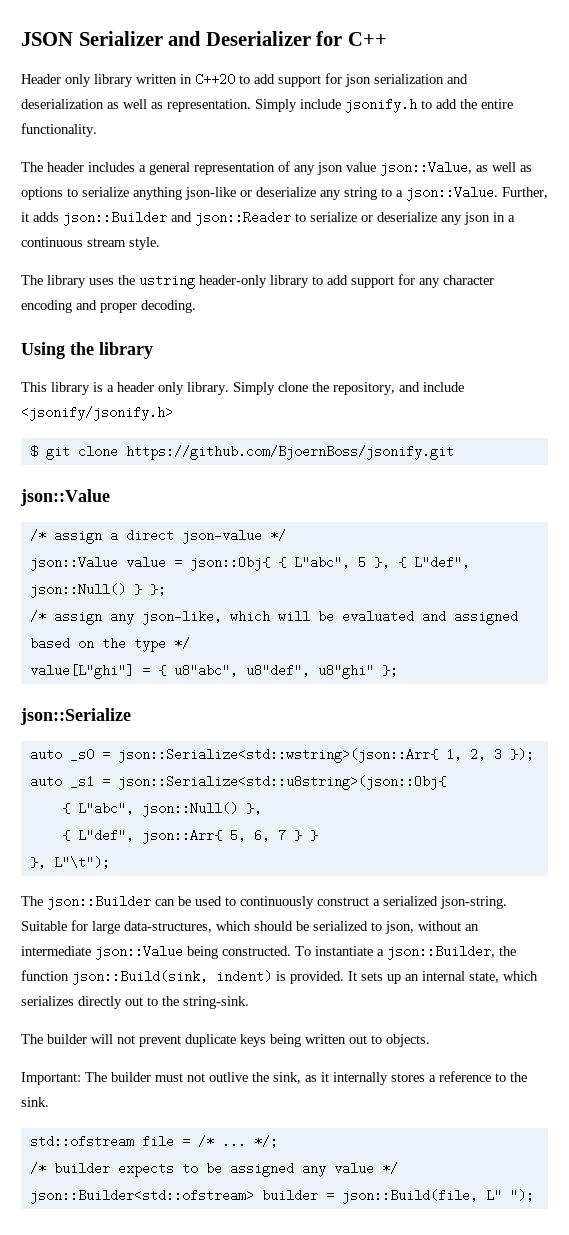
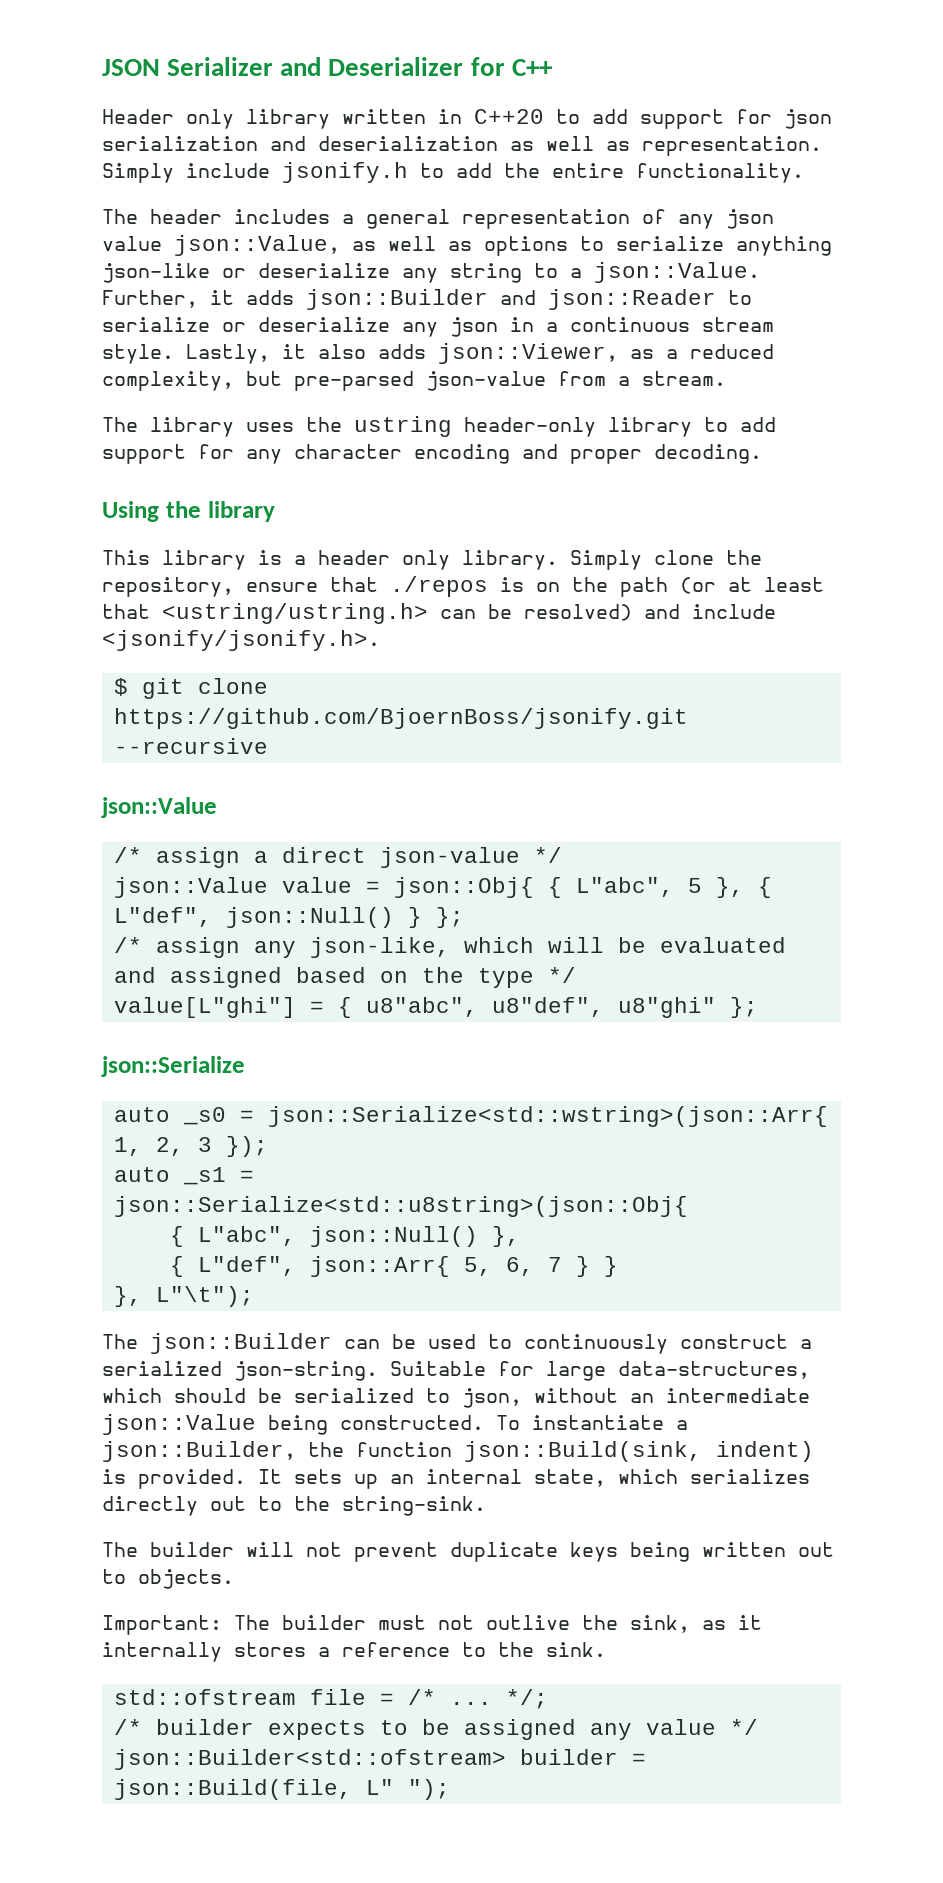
(160, 243) none -> [186,343,774,364] [102,371,726,391] Lastly, it also adds json::Viewer, as a reduced complexity, but pre-parsed json-value from a stream.
(395, 388) none -> [246,576,824,597] [102,603,632,624] ensure that ./repos is on the path (or at least that <ustring/ustring.h> can be resolved)
[21,406,173,421] <jsonify/jsonify.h> -> [102,630,380,651] <jsonify/jsonify.h>.
(454, 452) none -> [113,738,268,754] --recursive

